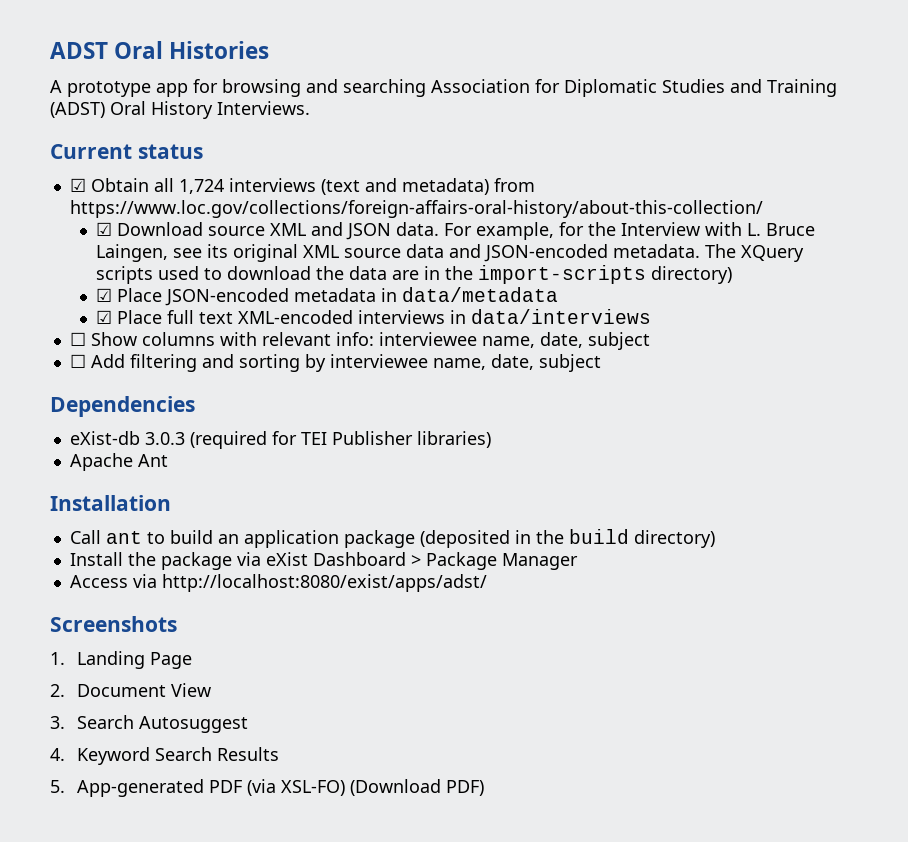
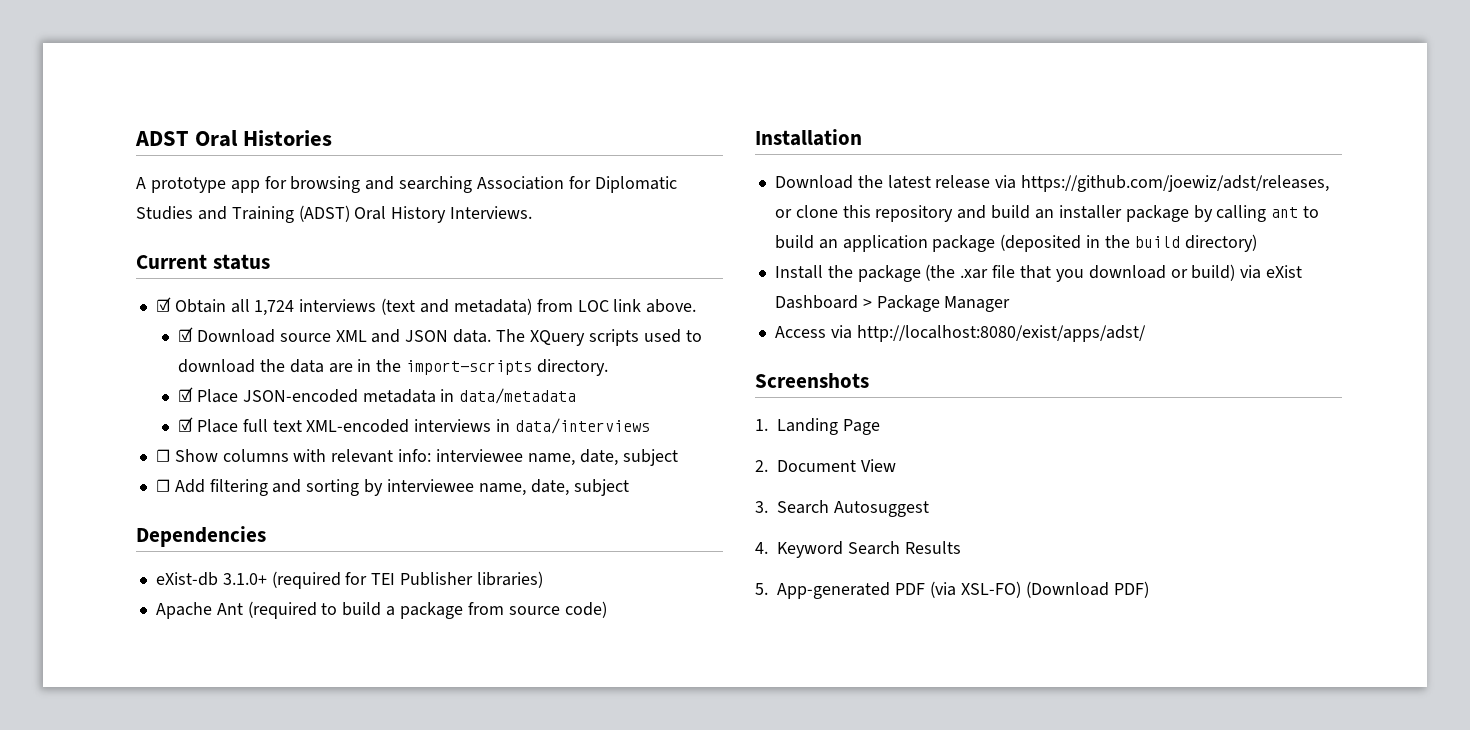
[69,200,763,218] https://www.loc.gov/collections/foreign-affairs-oral-history/about-this-collection/ -> [577,299,697,313] LOC link above.
[444,222,816,240] [96,244,701,262] For example, for the Interview with L. Bruce Laingen, see its original XML source data and JSON-encoded metadata. -> (492, 336) none
[651,266,733,284] directory) -> [537,359,609,376] directory.
[144,432,185,445] 3.0.3 -> [222,573,267,585] 3.1.0+
[50,495,171,511] [69,530,101,544] // Installation // Call -> [247,601,607,619] [755,129,862,146] [774,175,1330,192] [774,205,1267,222] (required to build a package from source code) // Installation // Download the latest release via https://github.com/joewiz/adst/releases, or clone this repository and build an installer package by calling
(232, 561) none -> [925,264,1236,282] (the .xar file that you download or build)

